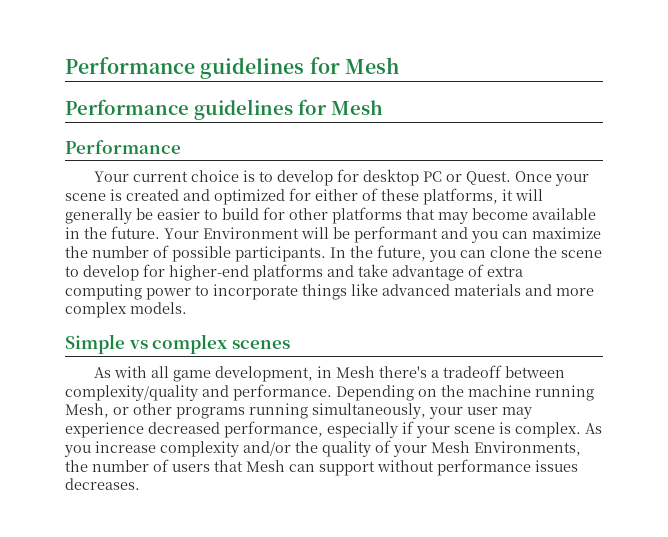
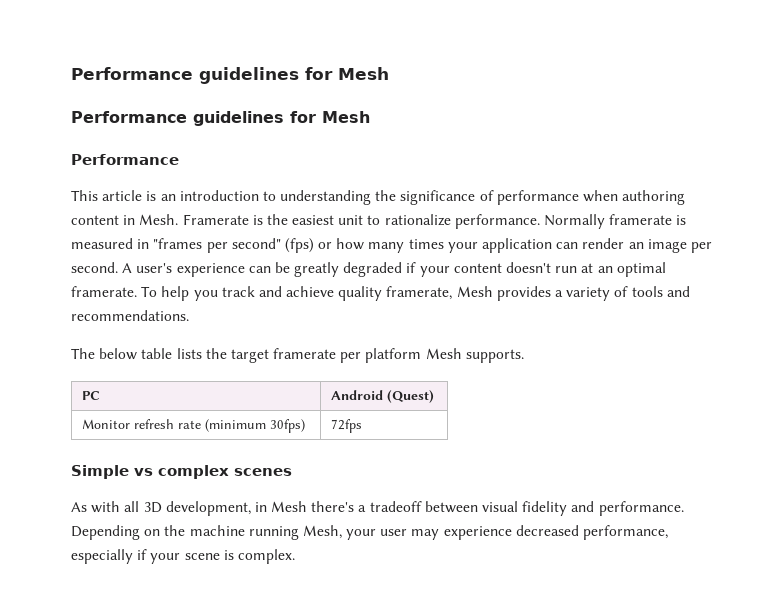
[93,169,589,186] [65,188,543,205] [65,207,596,224] [65,226,601,243] [65,245,602,262] [65,264,523,281] [65,283,594,300] [65,302,187,318] Your current choice is to develop for desktop PC or Quest. Once your scene is created and optimized for either of these platforms, it will generally be easier to build for other platforms that may become available in the future. Your Environment will be performant and you can maximize the number of possible participants. In the future, you can clone the scene to develop for higher-end platforms and take advantage of extra computing power to incorporate things like advanced materials and more complex models. -> [71,190,686,205] [71,214,687,229] [71,238,712,253] [71,262,666,277] [71,286,690,301] [71,310,189,321] [71,348,524,363] [81,391,100,400] [330,390,434,403] [81,419,305,433] [330,419,362,433] This article is an introduction to understanding the significance of performance when authoring content in Mesh. Framerate is the easiest unit to rationalize performance. Normally framerate is measured in "frames per second" (fps) or how many times your application can render an image per second. A user's experience can be greatly degraded if your content doesn't run at an optimal framerate. To help you track and achieve quality framerate, Mesh provides a variety of tools and recommendations. // The below table lists the target framerate per platform Mesh supports. // PC | Android (Quest) // Monitor refresh rate (minimum 30fps) | 72fps
[172,370,211,382] game -> [143,502,162,513] 3D
[65,385,198,401] complexity/quality -> [482,501,568,516] visual fidelity
[113,403,426,419] or other programs running simultaneously, -> (342, 532) none
[585,423,602,434] [64,440,581,457] [65,459,578,476] [65,478,140,490] As you increase complexity and/or the quality of your Mesh Environments, the number of users that Mesh can support without performance issues decreases. -> (295, 556) none

